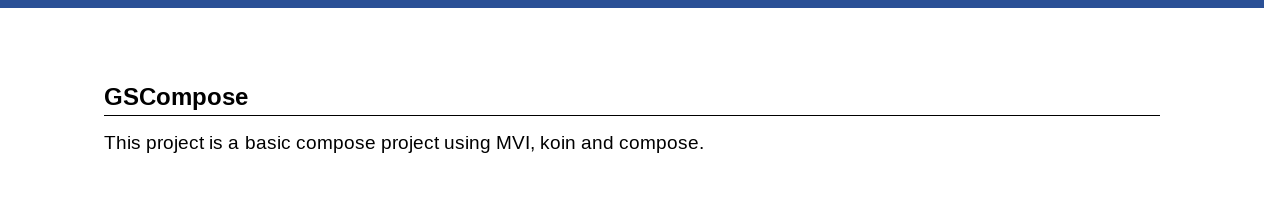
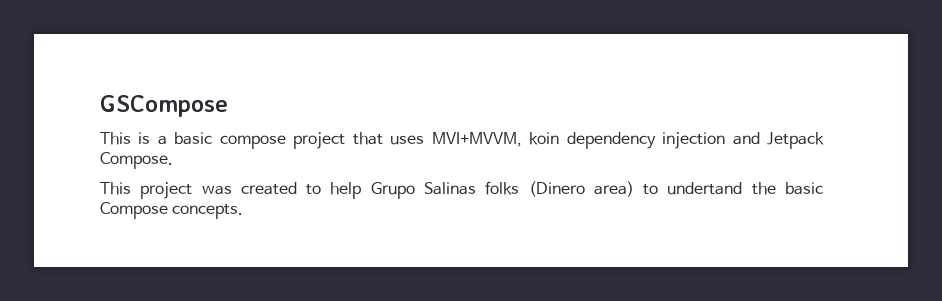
[146,136,206,153] project -> (131, 138) none
[443,136,705,153] using MVI, koin and compose. -> [352,132,824,149] [100,152,173,169] [100,181,824,199] [100,202,244,219] that uses MVI+MVVM, koin dependency injection and Jetpack Compose. // This project was created to help Grupo Salinas folks (Dinero area) to undertand the basic Compose concepts.

